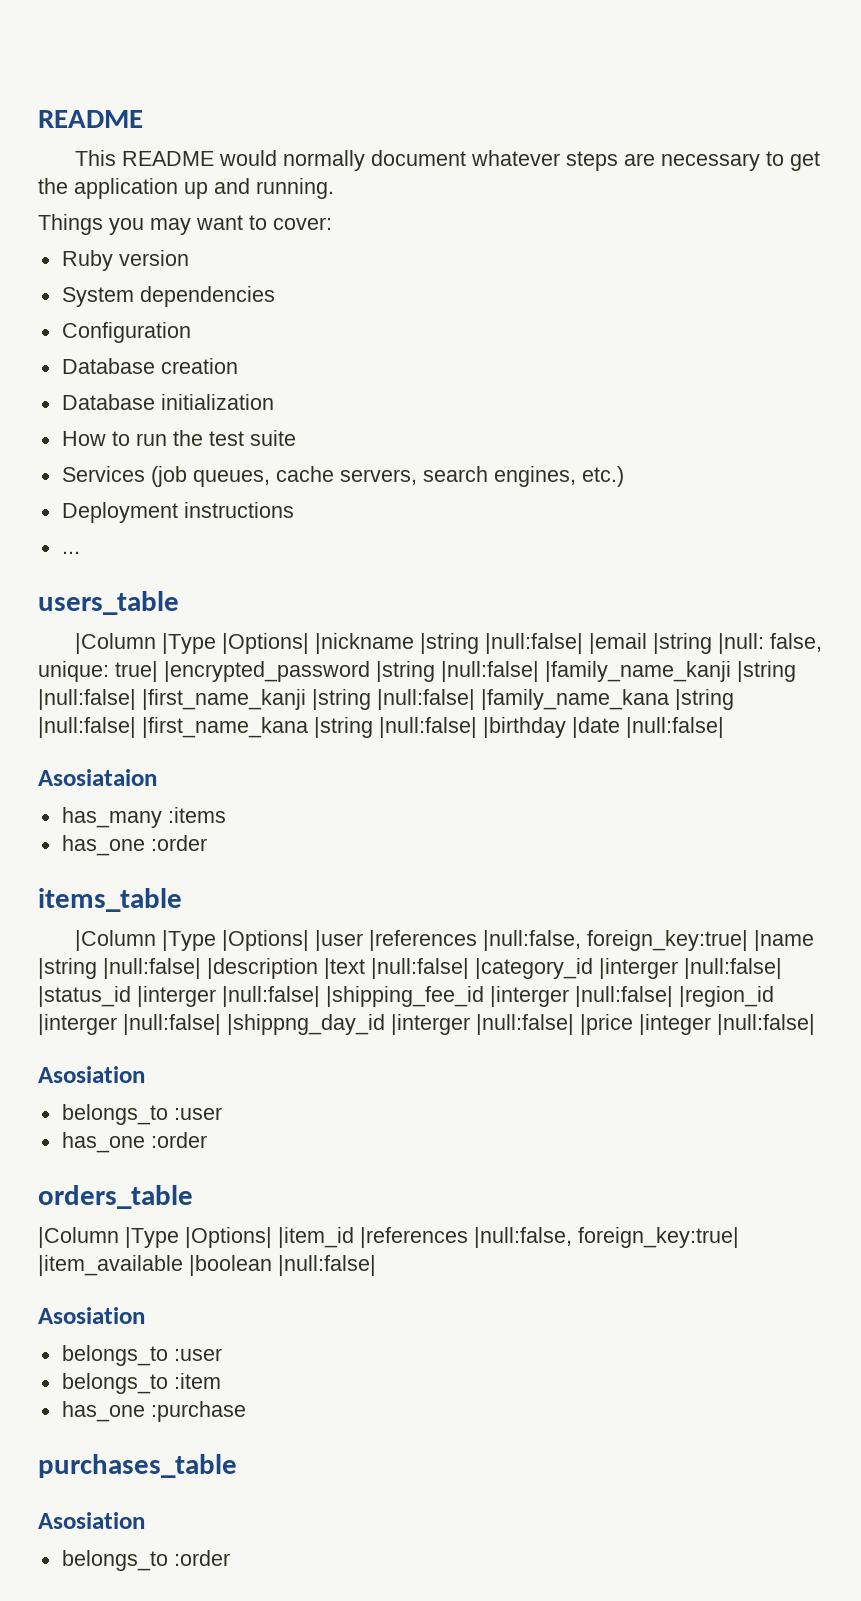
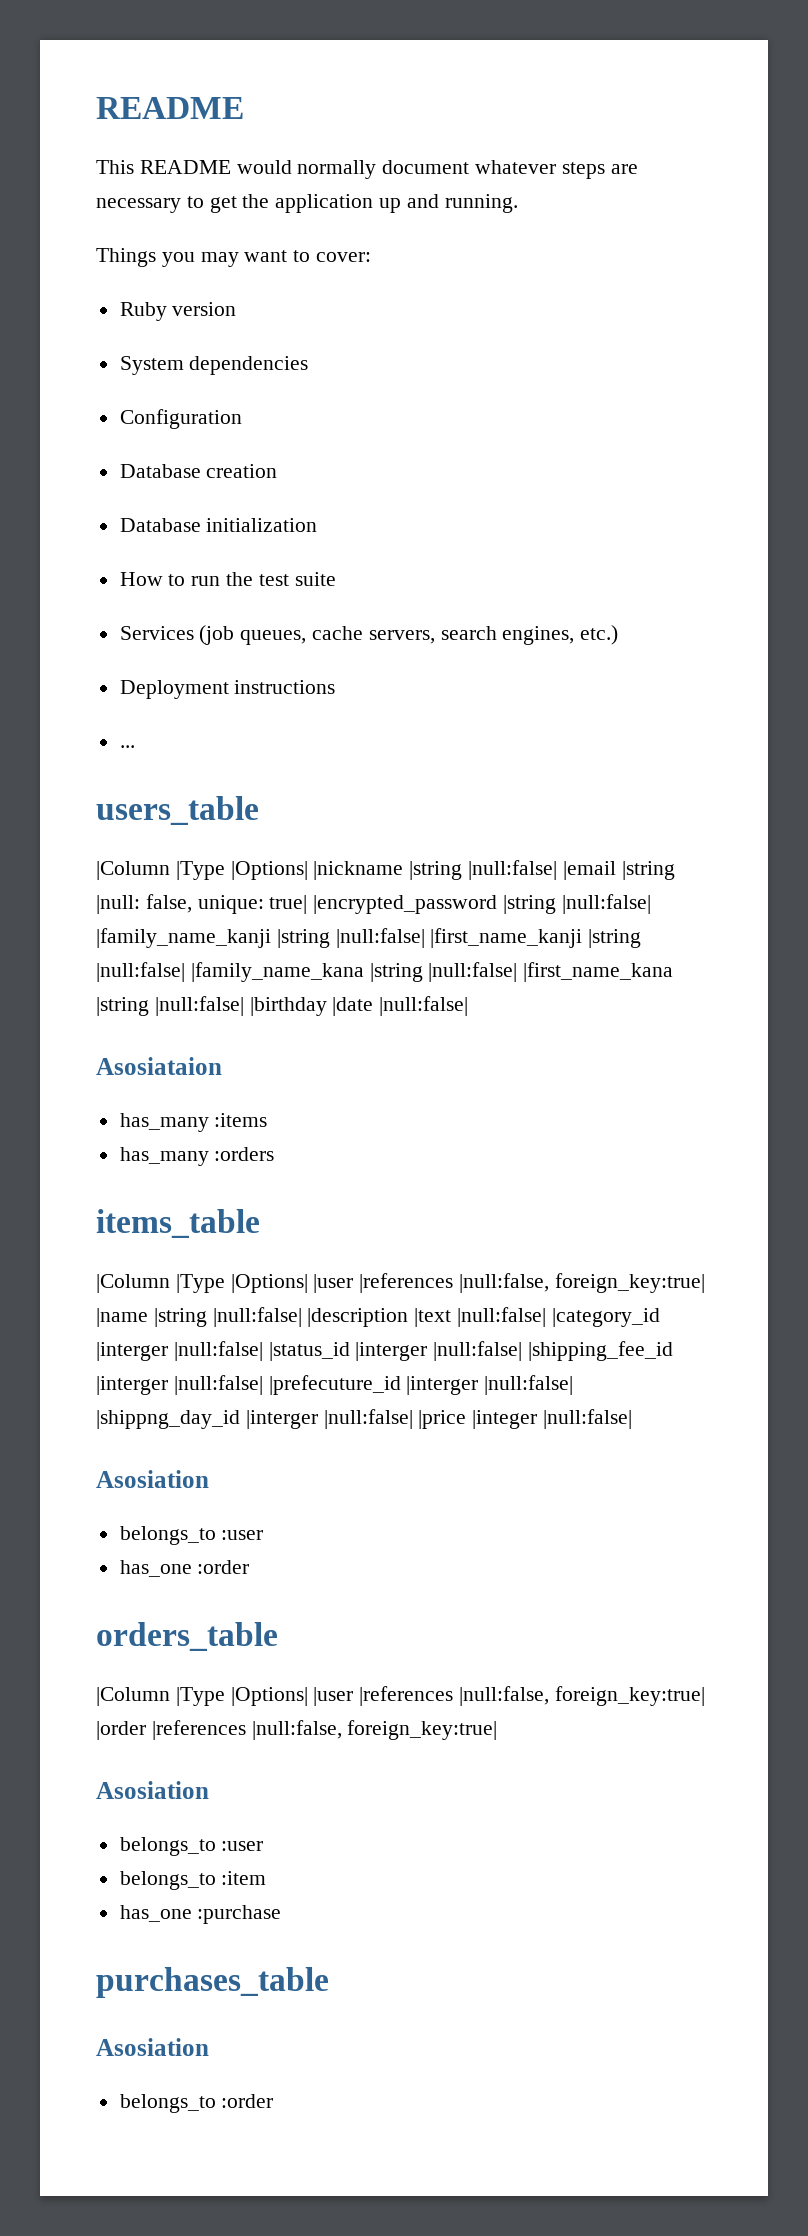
[61,835,207,856] has_one :order -> [119,1147,275,1166] has_many :orders
[679,986,774,1007] |region_id -> [268,1375,401,1395] |prefecuture_id
[278,1227,739,1248] [38,1255,376,1276] |item_id |references |null:false, foreign_key:true| |item_available |boolean |null:false| -> [313,1686,705,1706] [96,1720,498,1740] |user |references |null:false, foreign_key:true| |order |references |null:false, foreign_key:true|

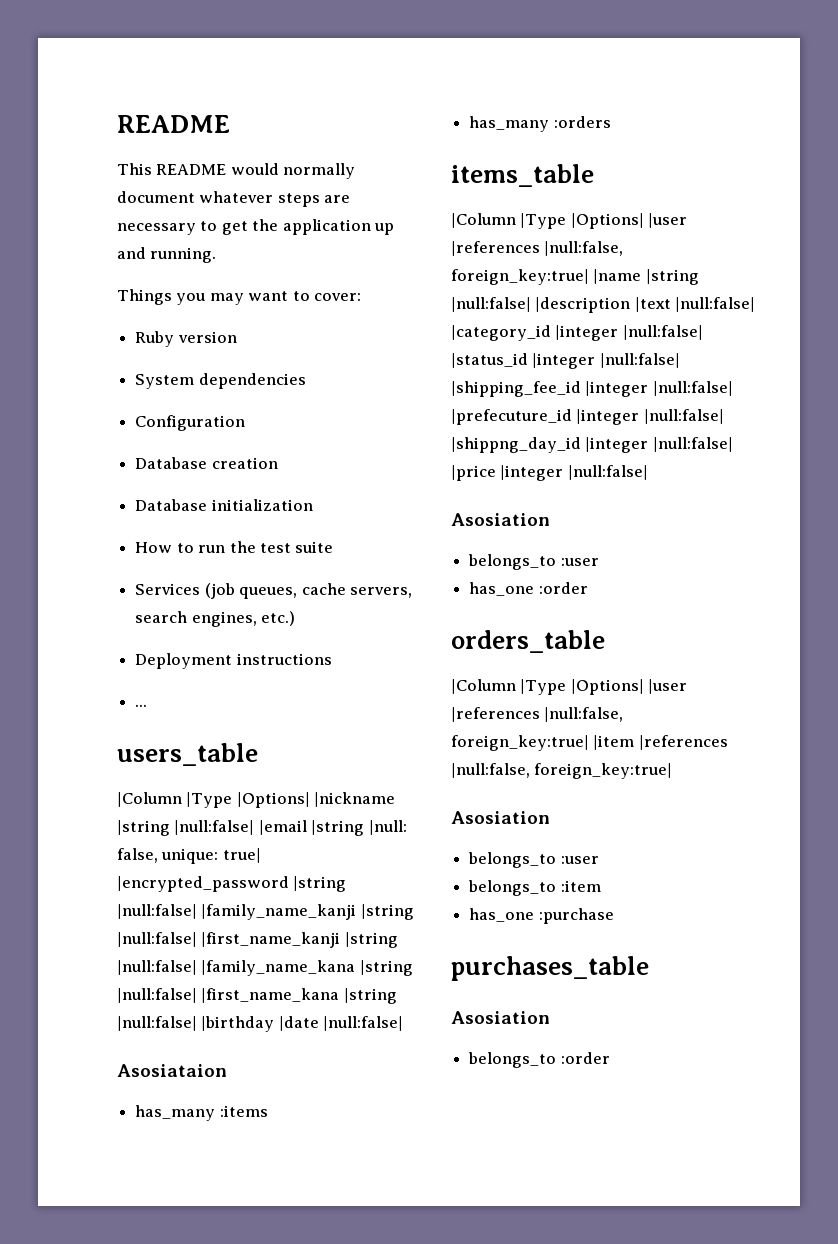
[96,1342,168,1361] |interger -> [555,325,619,341] |integer
[355,1342,428,1361] |interger -> [532,353,596,369] |integer
[96,1376,168,1395] |interger -> [585,381,649,397] |integer
[406,1376,479,1395] |interger -> [576,409,640,425] |integer
[245,1410,318,1429] |interger -> [585,437,649,453] |integer
[96,1721,146,1740] |order -> [593,735,635,750] |item

